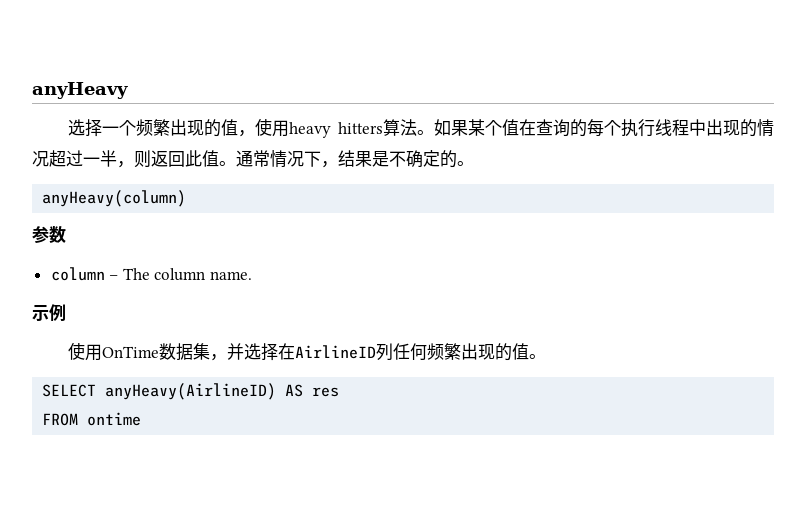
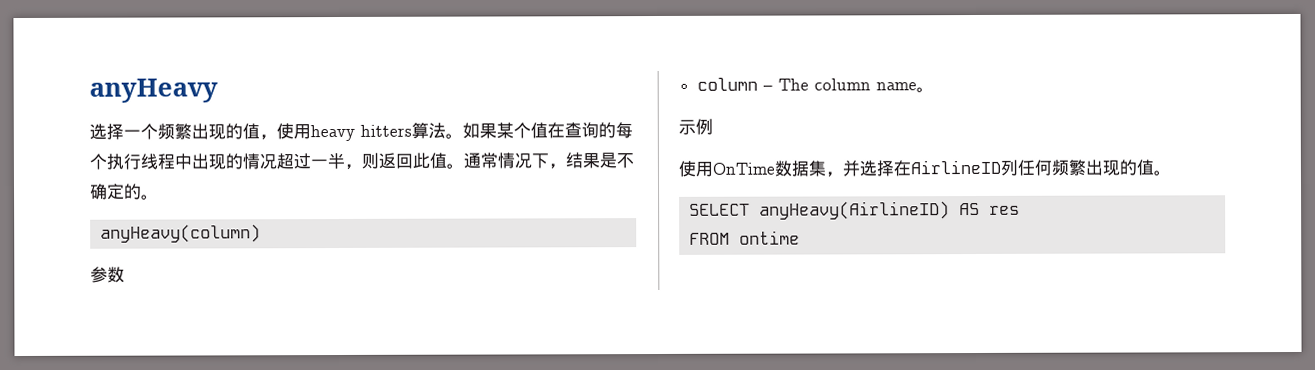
[210,271,253,280] name. -> [875,82,934,93] name。

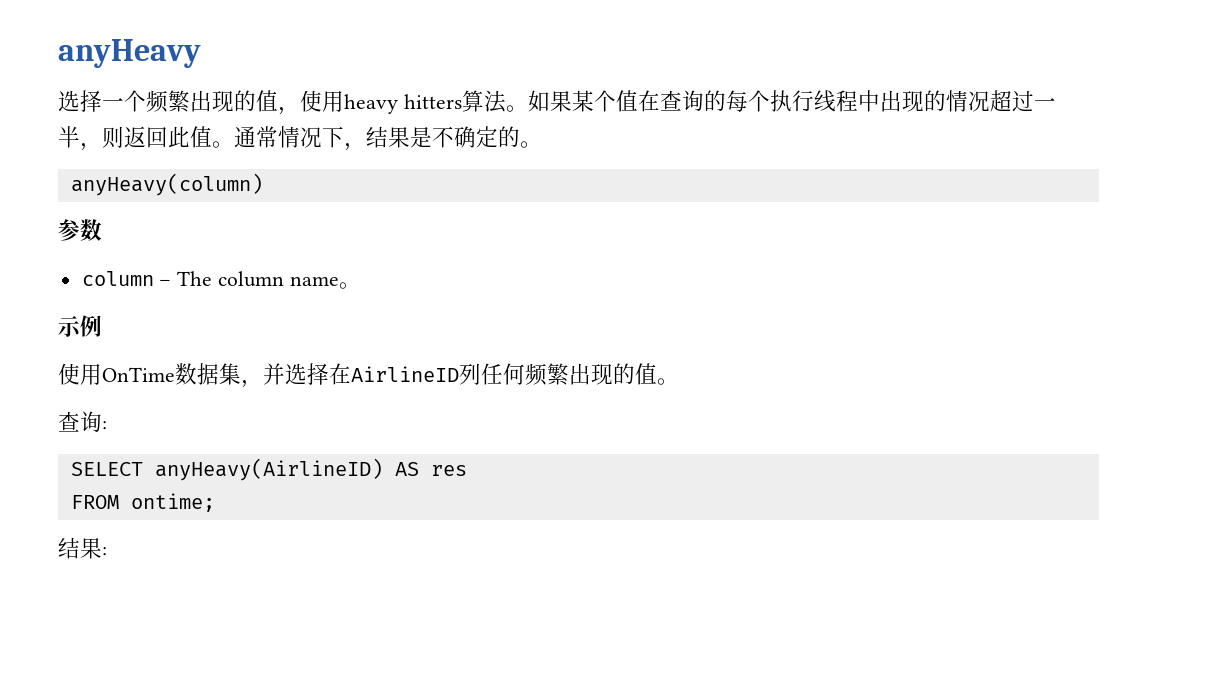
(1171, 173) none -> [58,411,107,432] // 查询:
[739,230,801,245] ontime -> [130,493,215,512] [58,537,107,559] ontime; // 结果:

